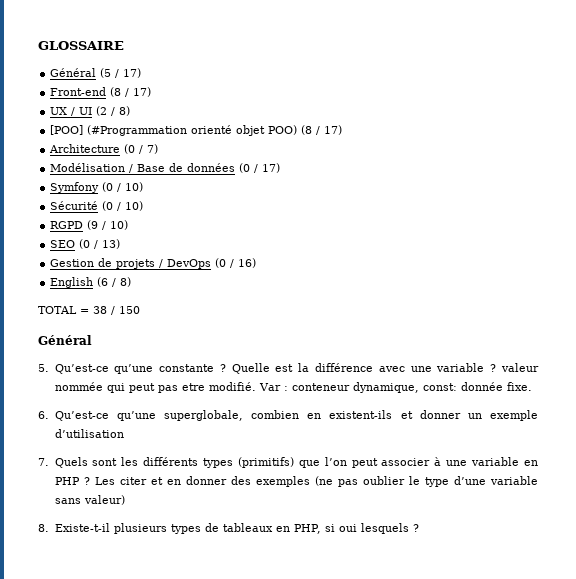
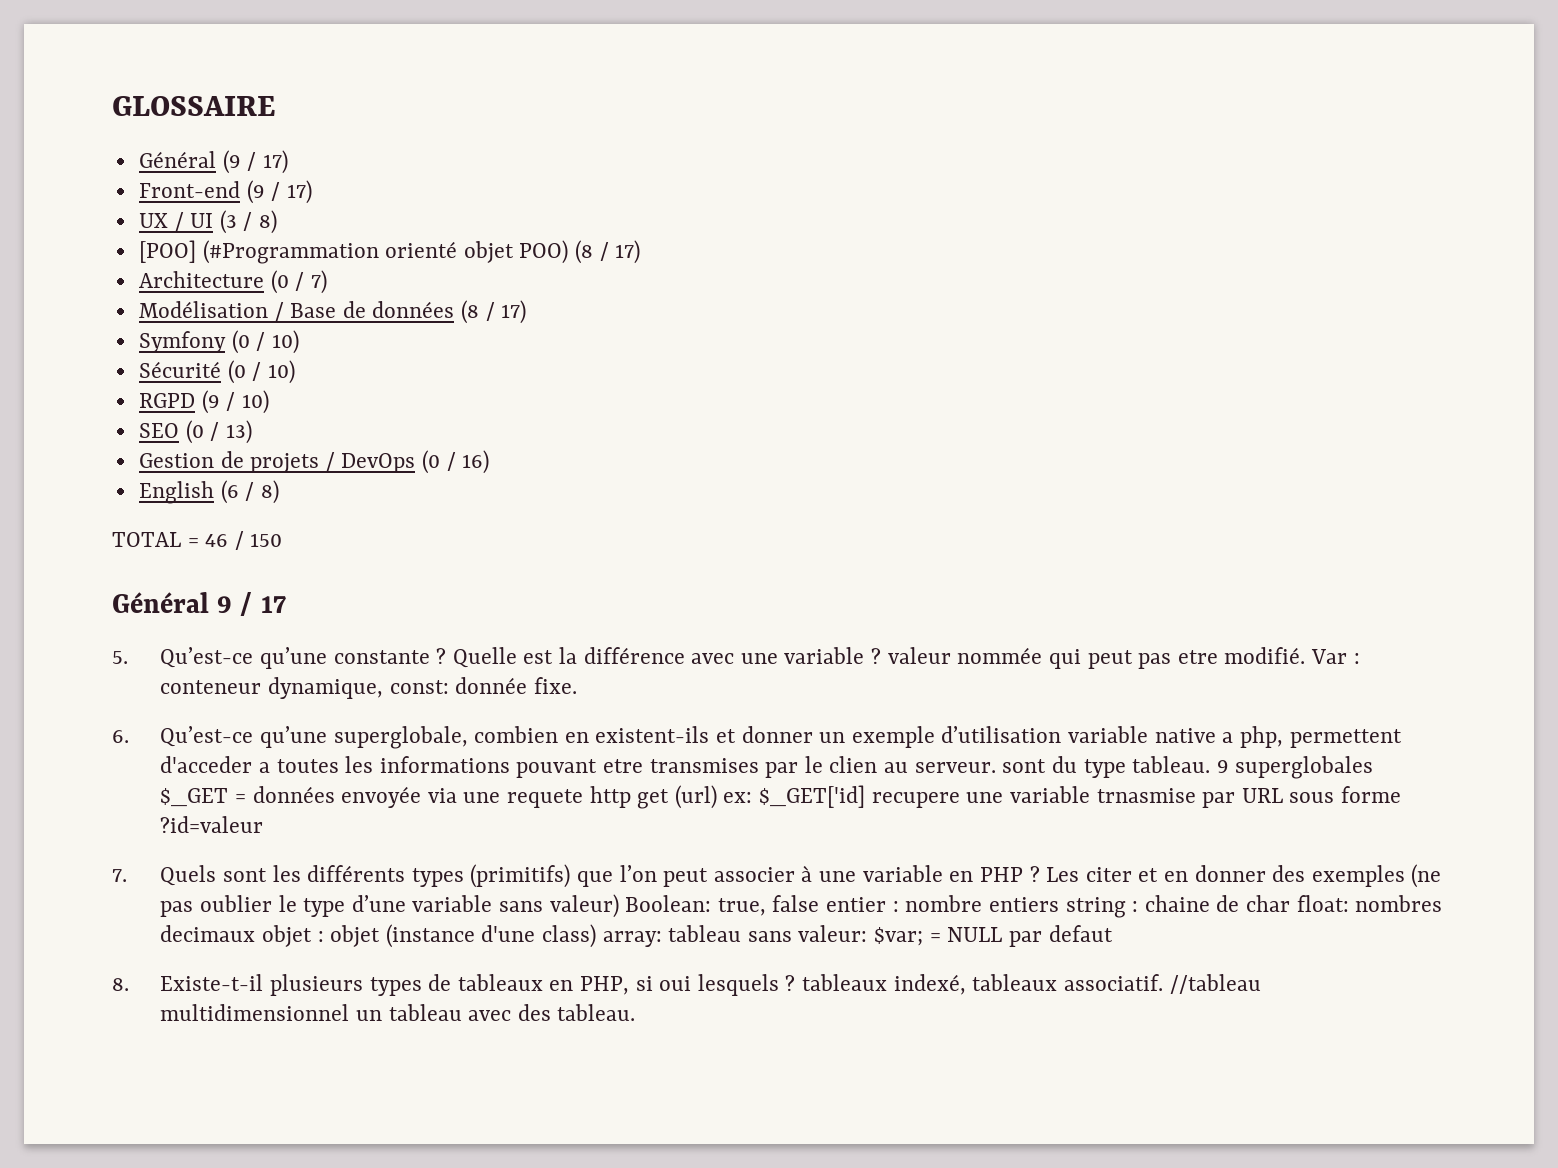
[100,68,112,78] (5 -> [222,150,241,174] (9
[110,87,122,97] (8 -> [246,180,265,204] (9
[96,106,108,116] (2 -> [219,210,237,234] (3
[239,163,251,173] (0 -> [461,300,480,324] (8
[93,306,107,314] 38 -> [205,534,229,547] 46
(92, 340) none -> [217,592,286,616] 9 / 17
(124, 433) none -> [1068,726,1402,748] [160,756,1374,779] [160,785,1402,809] [160,816,264,833] variable native a php, permettent d'acceder a toutes les informations pouvant etre transmises par le clien au serveur. sont du type tableau. 9 superglobales $_GET = données envoyée via une requete http get (url) ex: $_GET['id] recupere une variable trnasmise par URL sous forme ?id=valeur
(125, 500) none -> [625,895,1443,918] [160,924,1113,948] Boolean: true, false entier : nombre entiers string : chaine de char float: nombres decimaux objet : objet (instance d'une class) array: tableau sans valeur: $var; = NULL par defaut
(420, 528) none -> [802,974,1261,995] [160,1004,636,1021] tableaux indexé, tableaux associatif. //tableau multidimensionnel un tableau avec des tableau.

